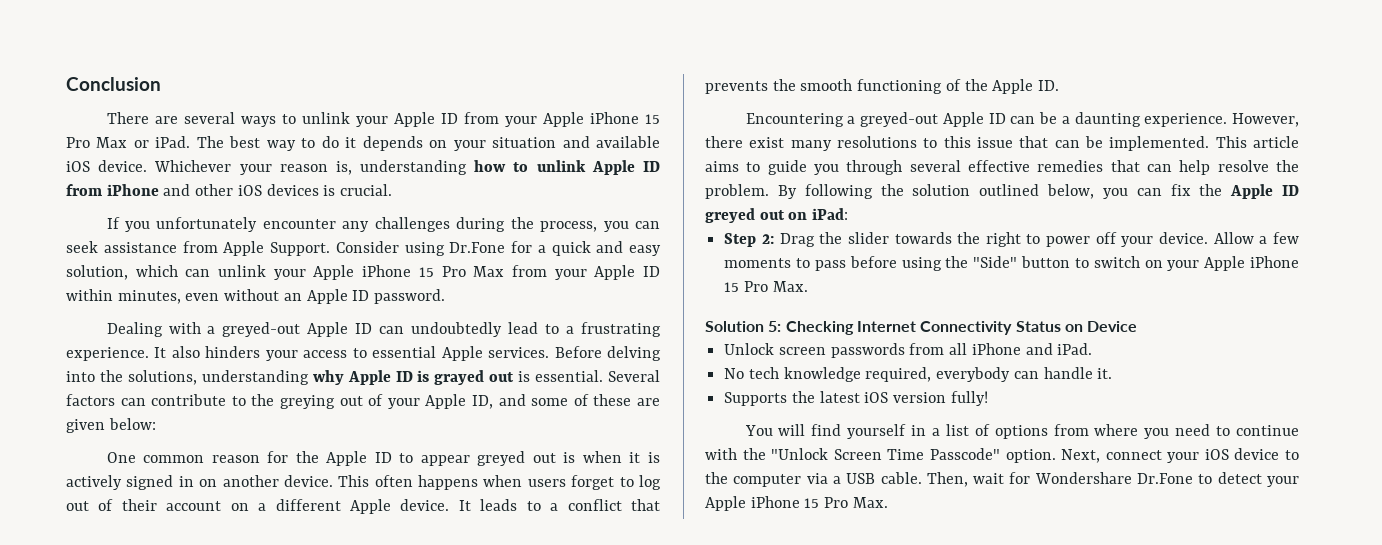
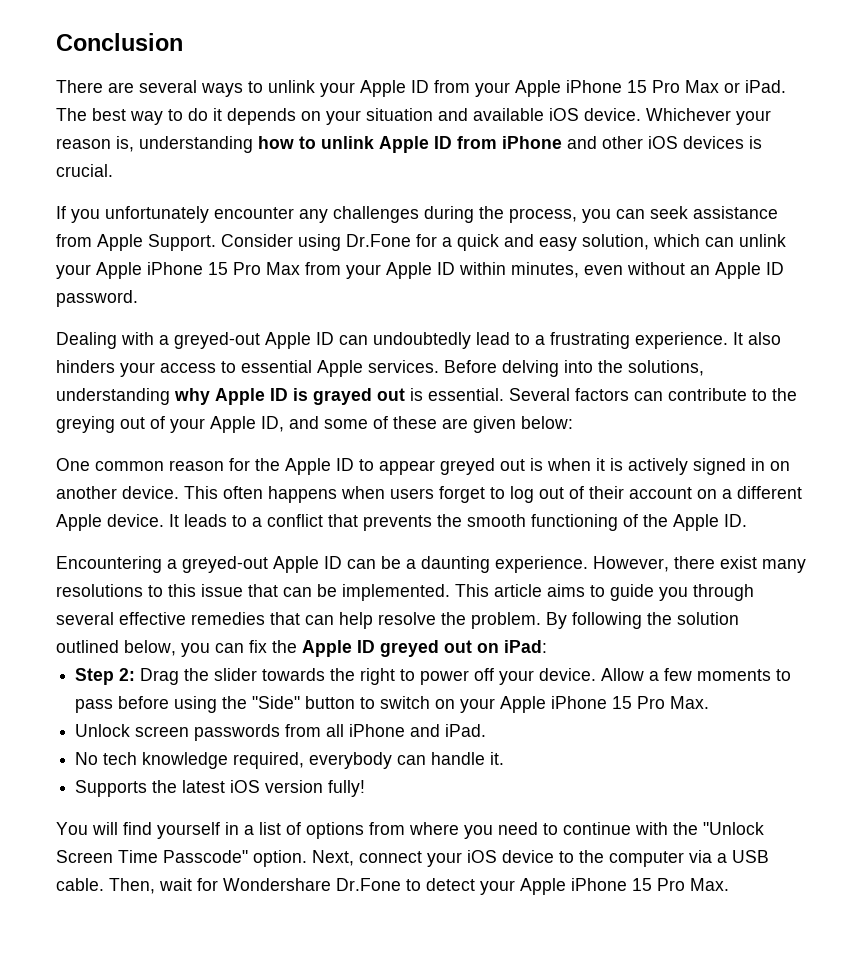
[705,321,1138,335] // Solution 5: Checking Internet Connectivity Status on Device -> (710, 702) none

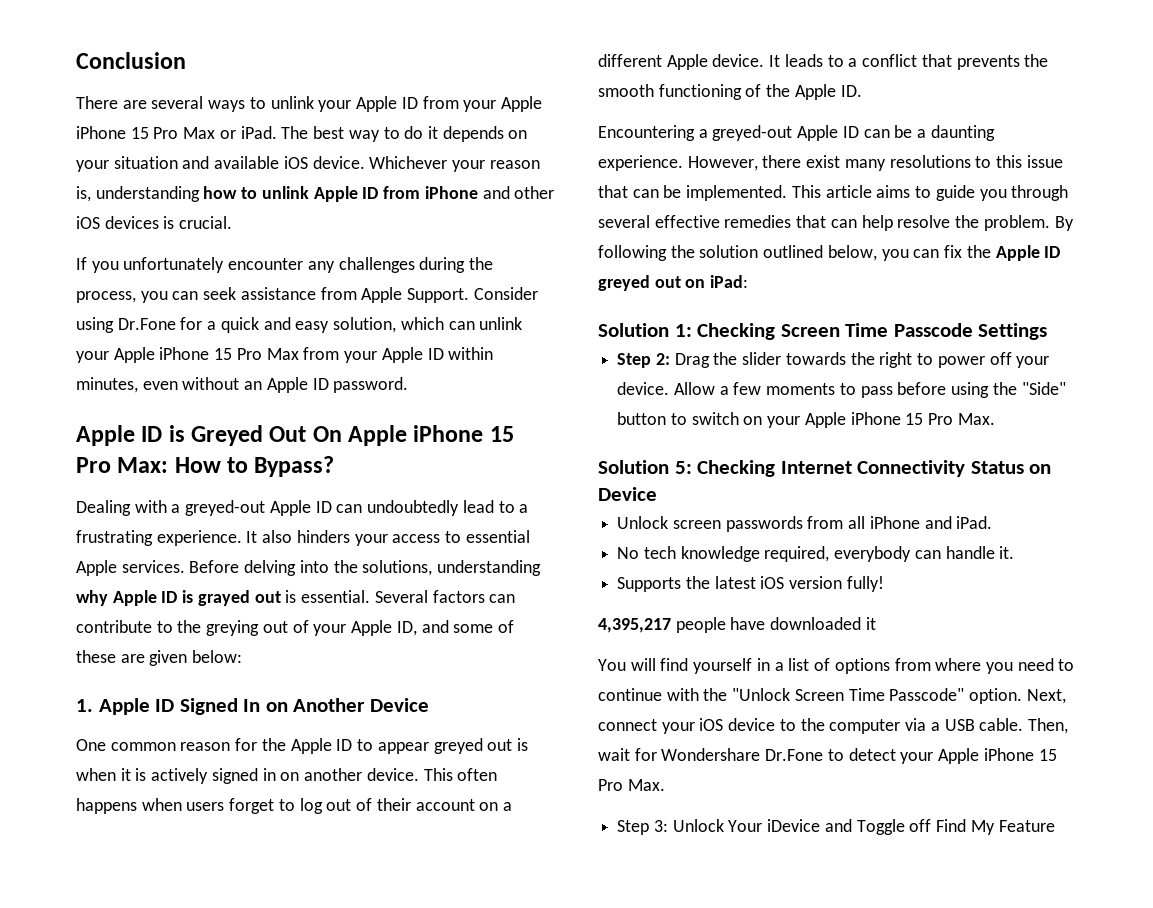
(138, 298) none -> [76,425,514,446] [76,456,335,477] // Apple ID is Greyed Out On Apple iPhone 15 Pro Max: How to Bypass?
(573, 422) none -> [76,698,429,715] // 1. Apple ID Signed In on Another Device
(547, 646) none -> [598,323,1048,340] // Solution 1: Checking Screen Time Passcode Settings
(710, 702) none -> [598,460,1052,477] [598,487,657,501] // Solution 5: Checking Internet Connectivity Status on Device
(366, 788) none -> [598,617,876,633] // 4,395,217 people have downloaded it
(729, 884) none -> [617,819,1055,835] // Step 3: Unlock Your iDevice and Toggle off Find My Feature

